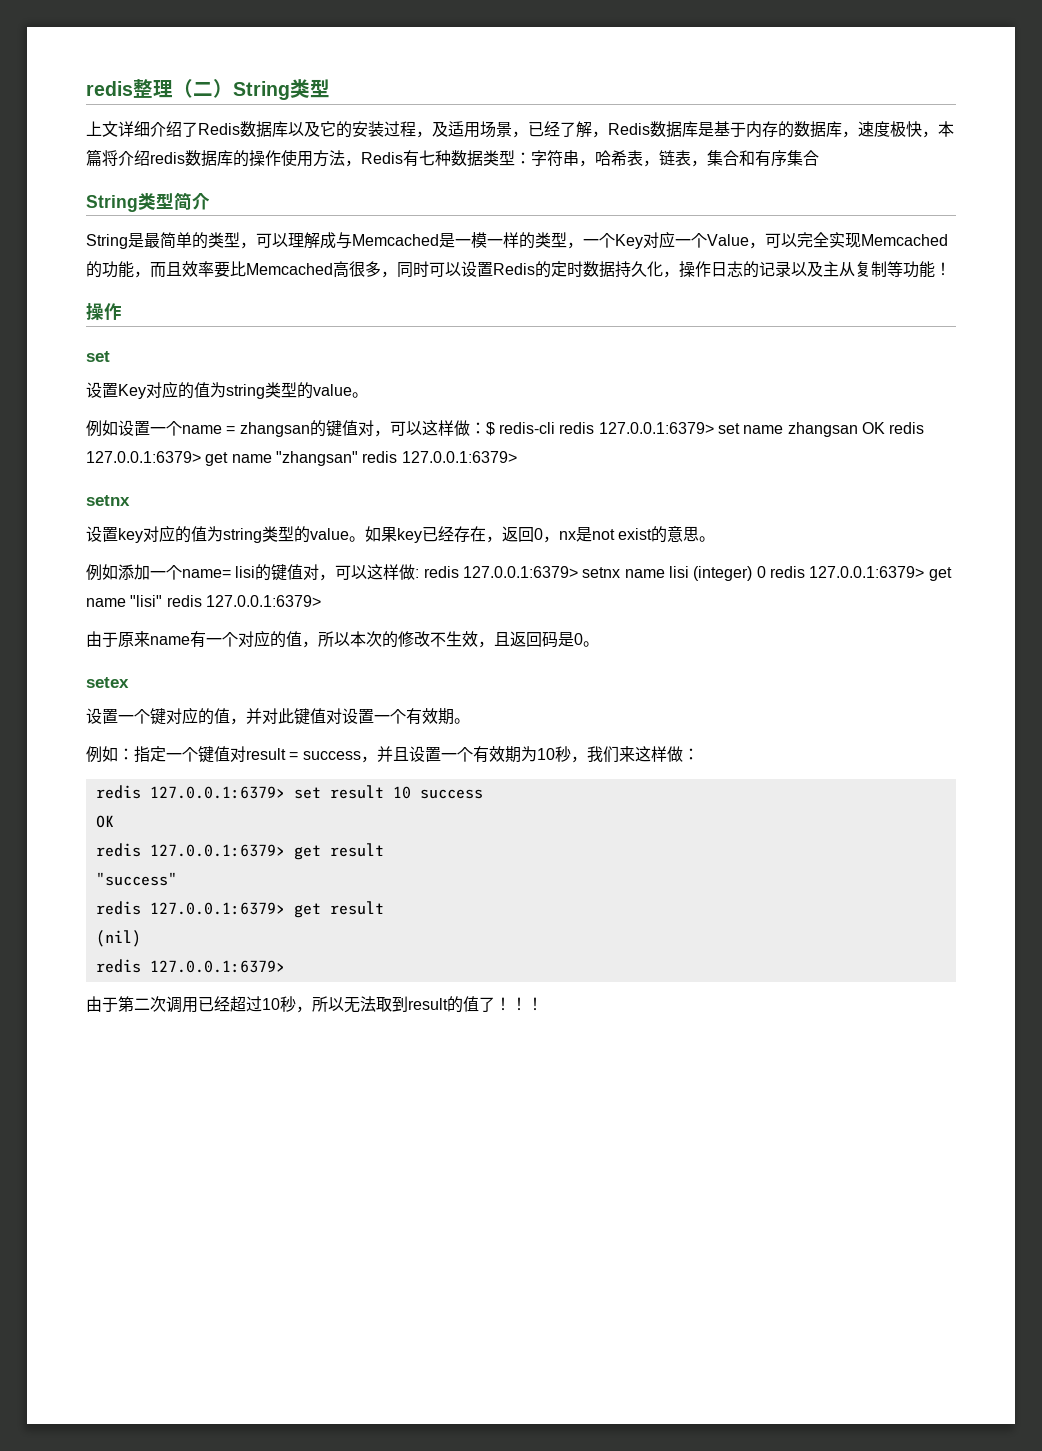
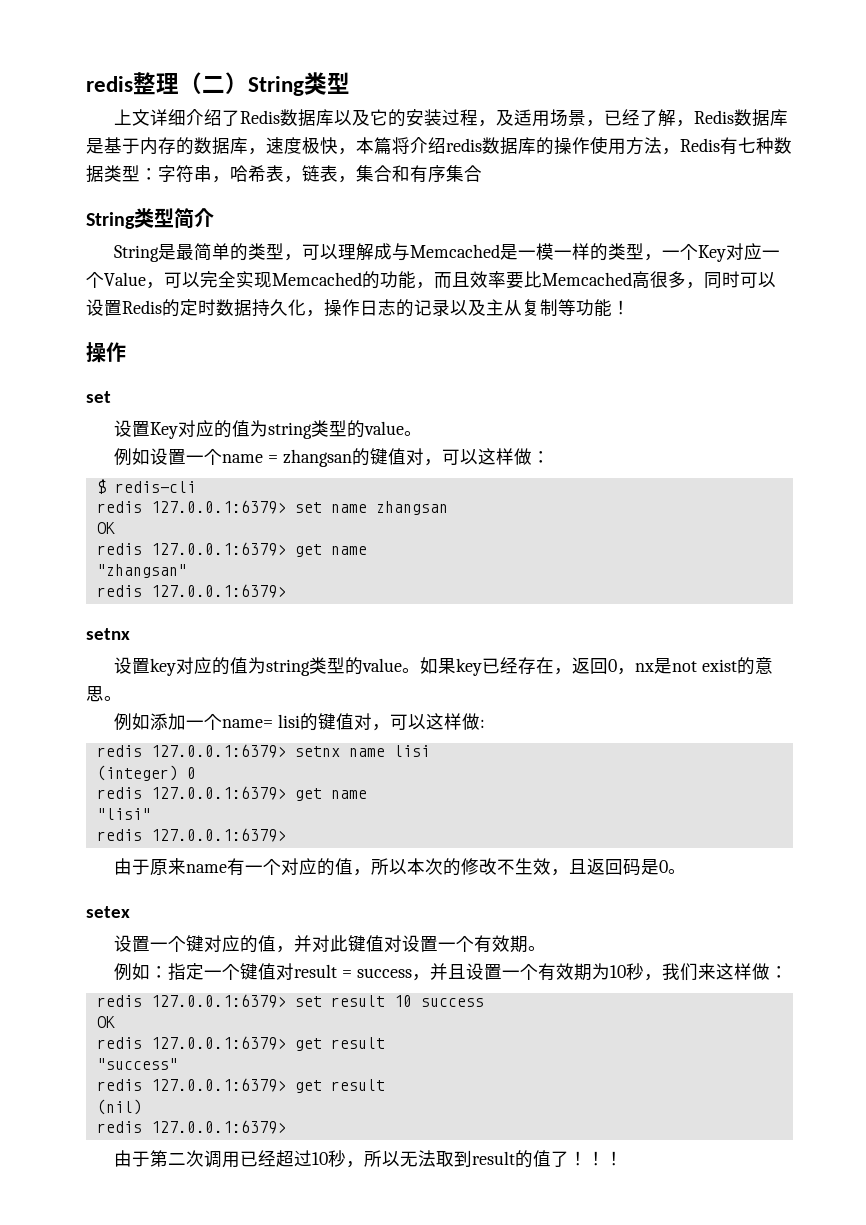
(486, 428) none -> (550, 457) //
(555, 428) none -> (196, 487) //
[861,422,925,434] [86,451,272,466] OK redis 127.0.0.1:6379> get name -> [96,522,115,534] [96,542,367,557] // OK // redis 127.0.0.1:6379> get name //
(358, 458) none -> (187, 571) //
(420, 573) none -> (485, 723) //
(689, 572) none -> (430, 751) //
[769,566,952,581] [86,598,126,607] redis 127.0.0.1:6379> get name -> [96,786,367,801] // redis 127.0.0.1:6379> get name //
(163, 601) none -> (151, 814) //

